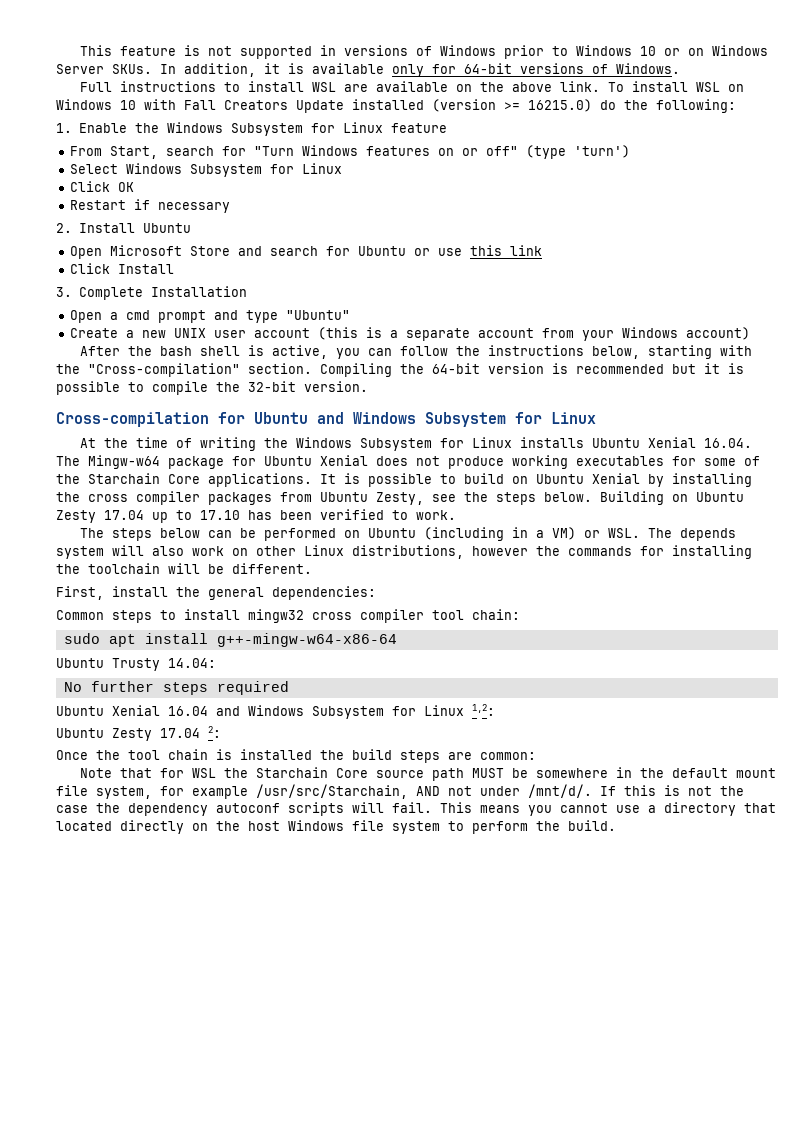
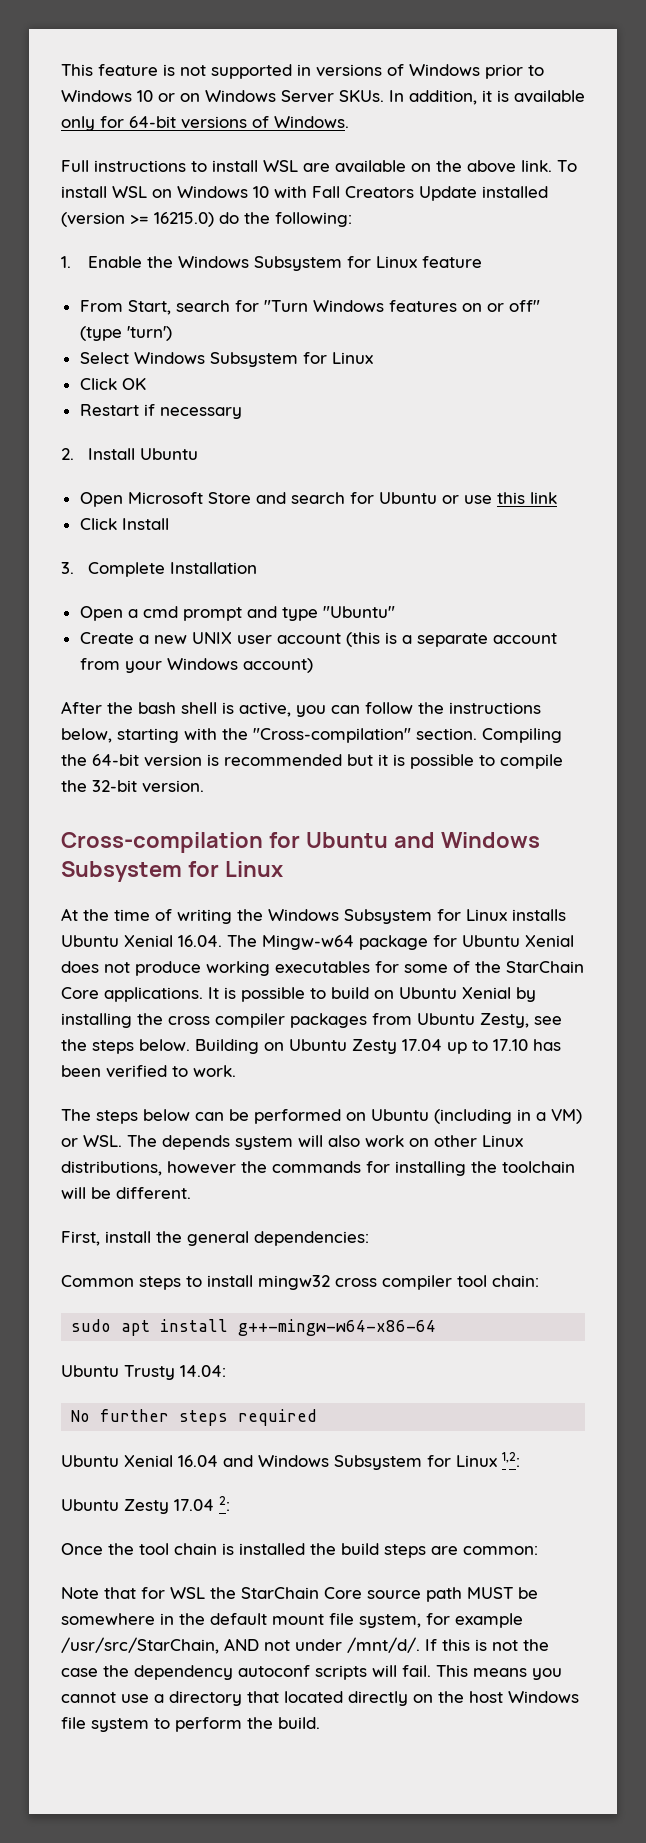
[88,473,160,484] Starchain -> [506,961,584,973] StarChain
[256,767,329,778] Starchain -> [241,1587,319,1599] StarChain
[256,784,408,799] /usr/src/Starchain, -> [61,1637,219,1654] /usr/src/StarChain,

